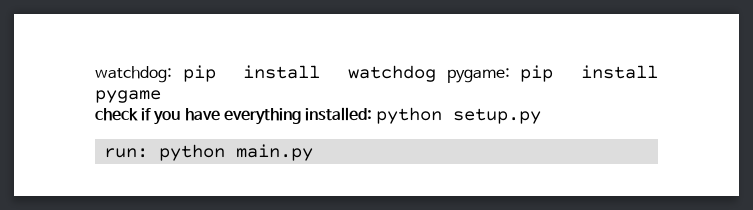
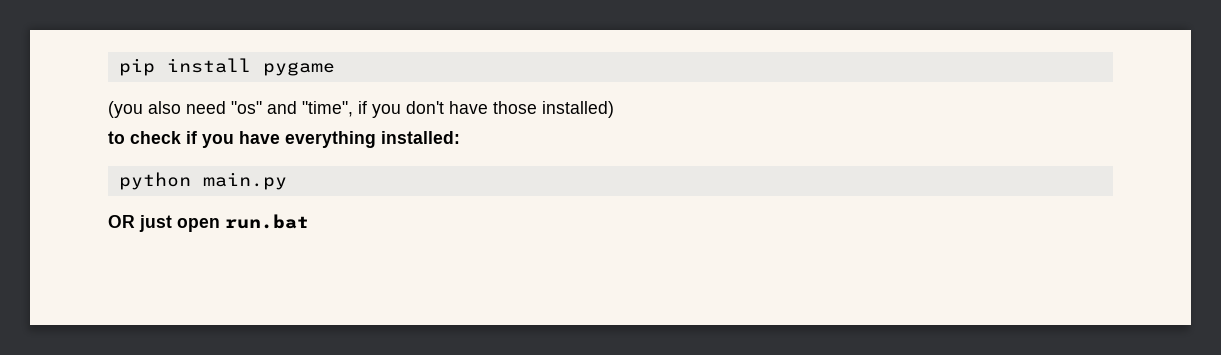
[95,65,658,83] [95,90,161,103] watchdog: pip install watchdog pygame: pip install pygame // -> [118,58,335,76] [108,101,614,118] [108,131,125,144] pip install pygame // (you also need "os" and "time", if you don't have those installed) // to
[376,107,542,124] [104,148,149,158] python setup.py // run: -> (460, 137) //
(314, 152) none -> [108,214,309,232] // OR just open run.bat

